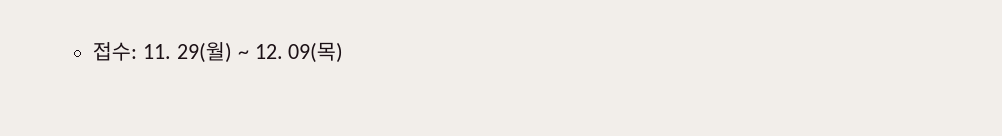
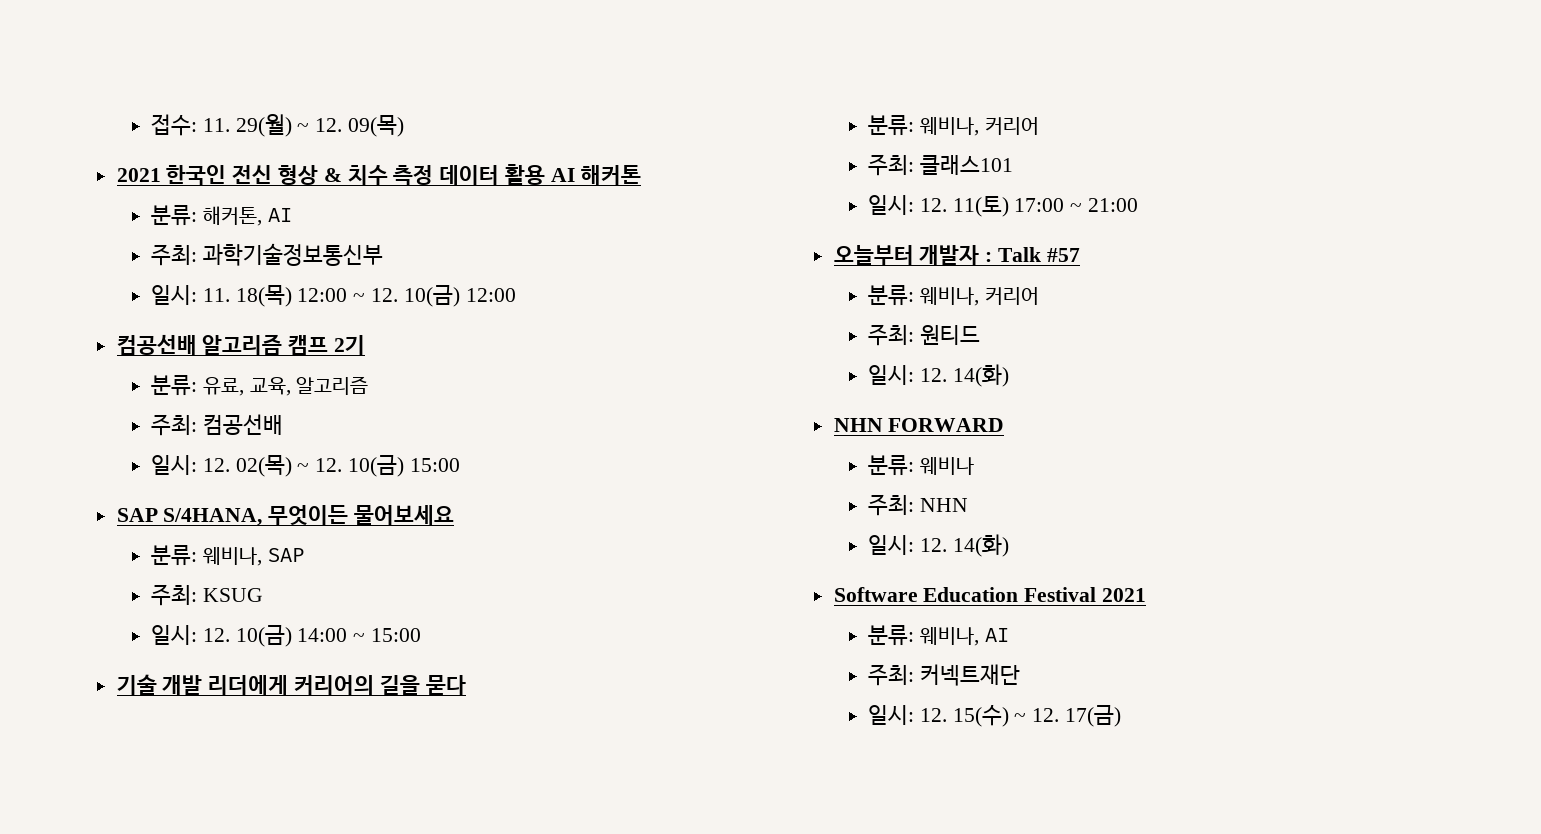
(344, 52) none -> [116,164,641,186] [150,205,292,226] [150,243,383,266] [150,285,516,307] [116,334,366,355] [150,375,369,396] [150,414,283,436] [150,455,460,477] [116,505,455,526] [150,545,304,566] [150,584,263,606] [150,625,421,647] [116,674,466,695] [867,115,1039,136] [867,154,1013,176] [867,195,1138,217] [833,245,1080,265] [867,285,1039,306] [867,324,980,346] [867,364,1009,387] [833,418,1005,432] [867,455,974,476] [867,494,968,516] [867,534,1009,557] [833,587,1147,602] [867,625,1009,646] [867,664,1020,686] [867,705,1121,727] // 2021 한국인 전신 형상 & 치수 측정 데이터 활용 AI 해커톤 // 분류: 해커톤, AI // 주최: 과학기술정보통신부 // 일시: 11. 18(목) 12:00 ~ 12. 10(금) 12:00 // 컴공선배 알고리즘 캠프 2기 // 분류: 유료, 교육, 알고리즘 // 주최: 컴공선배 // 일시: 12. 02(목) ~ 12. 10(금) 15:00 // SAP S/4HANA, 무엇이든 물어보세요 // 분류: 웨비나, SAP // 주최: KSUG // 일시: 12. 10(금) 14:00 ~ 15:00 // 기술 개발 리더에게 커리어의 길을 묻다 // 분류: 웨비나, 커리어 // 주최: 클래스101 // 일시: 12. 11(토) 17:00 ~ 21:00 // 오늘부터 개발자 : Talk #57 // 분류: 웨비나, 커리어 // 주최: 원티드 // 일시: 12. 14(화) // NHN FORWARD // 분류: 웨비나 // 주최: NHN // 일시: 12. 14(화) // Software Education Festival 2021 // 분류: 웨비나, AI // 주최: 커넥트재단 // 일시: 12. 15(수) ~ 12. 17(금)

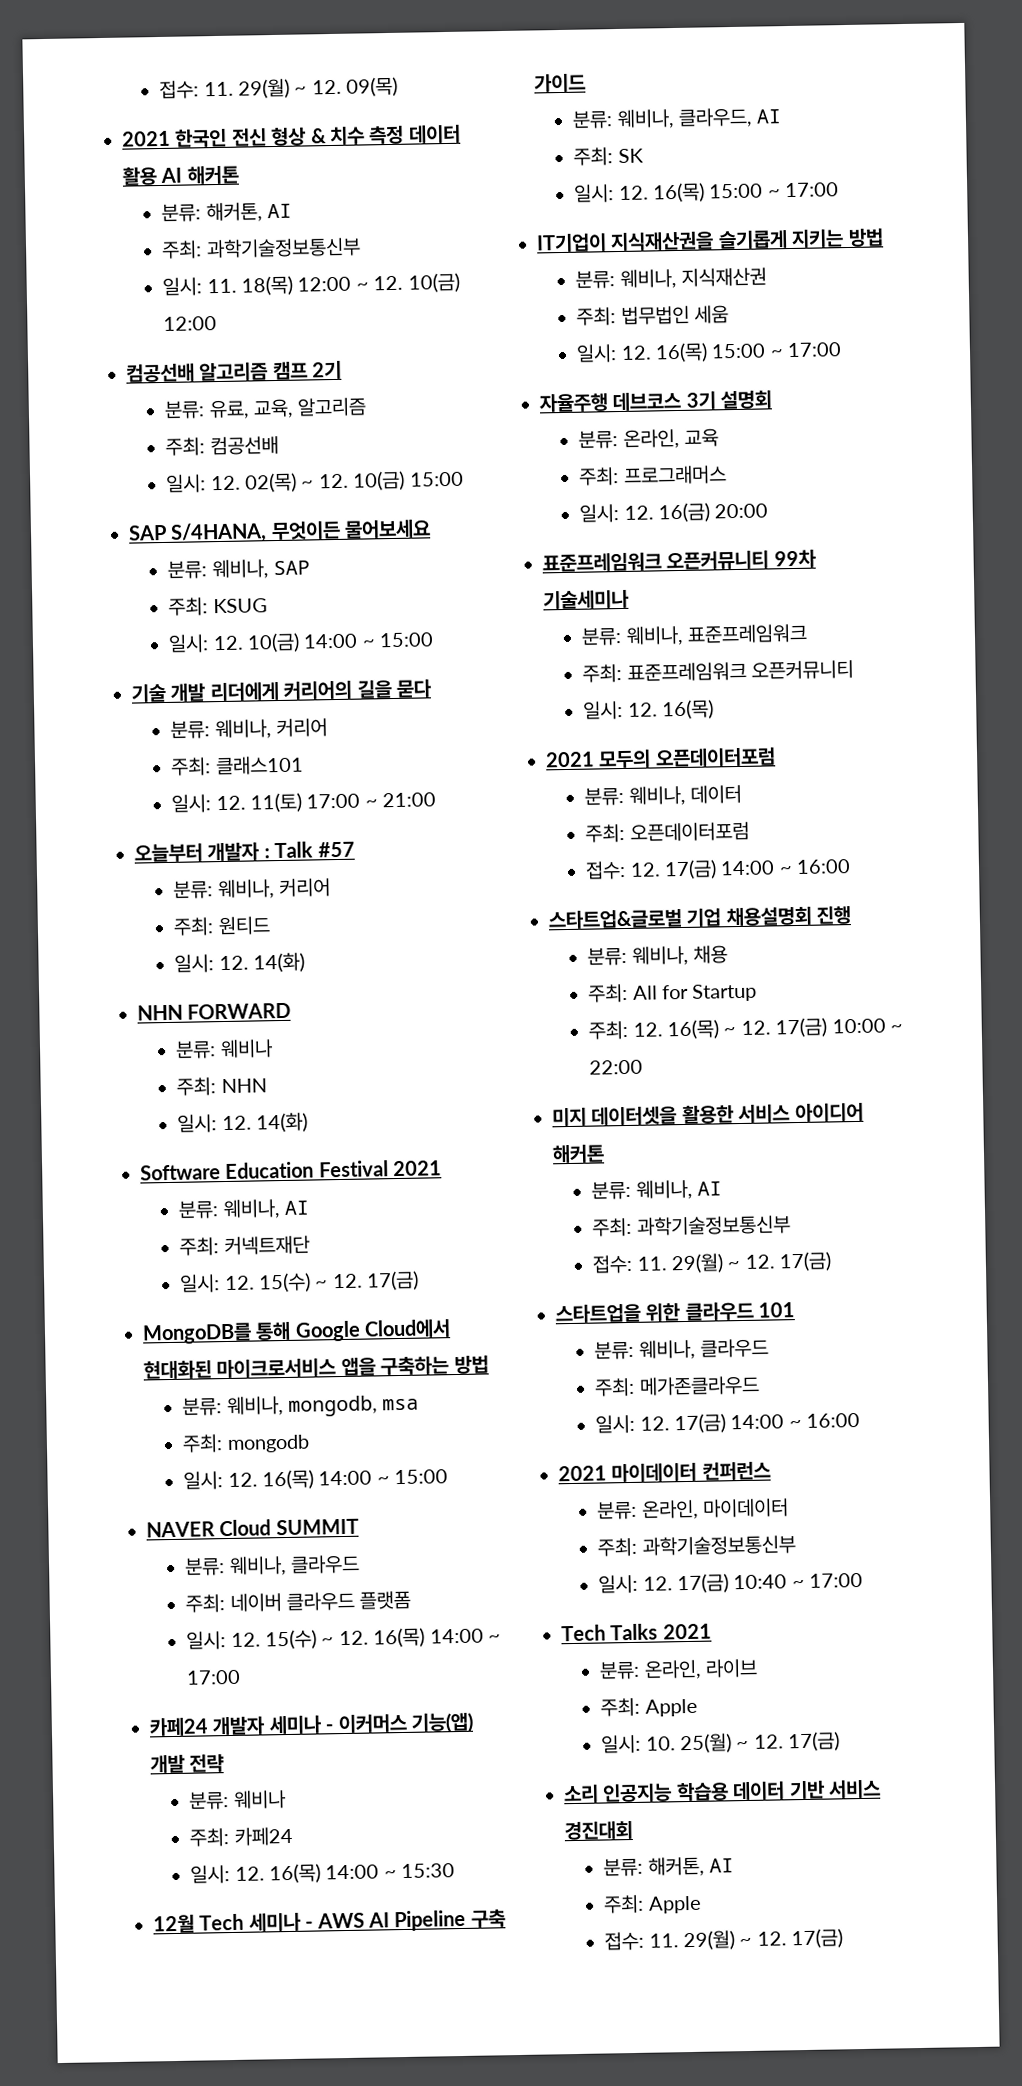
(1121, 716) none -> [142,1319,452,1345] [143,1355,489,1380] [182,1395,420,1417] [182,1434,310,1454] [183,1469,449,1490] [146,1518,359,1538] [184,1554,361,1576] [185,1590,412,1613] [186,1627,502,1650] [186,1669,242,1685] [149,1712,474,1737] [150,1754,225,1774] [189,1790,286,1810] [189,1826,293,1847] [190,1863,456,1884] [153,1909,506,1934] [534,73,586,93] [572,107,782,130] [573,147,644,166] [574,182,840,203] [536,228,884,253] [575,267,768,289] [576,305,730,326] [576,342,843,363] [539,390,773,413] [578,428,720,449] [578,465,727,486] [579,502,769,523] [542,549,817,573] [543,589,630,610] [581,623,809,646] [582,659,855,683] [583,699,715,720] [545,747,776,769] [584,784,743,806] [585,821,750,843] [585,859,852,880] [548,906,852,930] [587,945,729,966] [587,983,758,1003] [588,1017,904,1040] [589,1059,644,1075] [552,1102,864,1127] [552,1144,605,1164] [591,1179,723,1200] [592,1215,791,1237] [592,1251,833,1274] [555,1301,796,1324] [594,1338,770,1360] [594,1375,760,1397] [595,1412,861,1434] [558,1461,771,1483] [597,1498,790,1520] [597,1535,796,1557] [598,1572,864,1594] [561,1623,712,1642] [599,1658,759,1680] [600,1697,698,1717] [601,1731,841,1754] [563,1779,881,1804] [564,1820,633,1841] [603,1856,735,1877] [603,1894,702,1914] [604,1928,844,1951] // MongoDB를 통해 Google Cloud에서 현대화된 마이크로서비스 앱을 구축하는 방법 // 분류: 웨비나, mongodb, msa // 주최: mongodb // 일시: 12. 16(목) 14:00 ~ 15:00 // NAVER Cloud SUMMIT // 분류: 웨비나, 클라우드 // 주최: 네이버 클라우드 플랫폼 // 일시: 12. 15(수) ~ 12. 16(목) 14:00 ~ 17:00 // 카페24 개발자 세미나 - 이커머스 기능(앱) 개발 전략 // 분류: 웨비나 // 주최: 카페24 // 일시: 12. 16(목) 14:00 ~ 15:30 // 12월 Tech 세미나 - AWS AI Pipeline 구축 가이드 // 분류: 웨비나, 클라우드, AI // 주최: SK // 일시: 12. 16(목) 15:00 ~ 17:00 // IT기업이 지식재산권을 슬기롭게 지키는 방법 // 분류: 웨비나, 지식재산권 // 주최: 법무법인 세움 // 일시: 12. 16(목) 15:00 ~ 17:00 // 자율주행 데브코스 3기 설명회 // 분류: 온라인, 교육 // 주최: 프로그래머스 // 일시: 12. 16(금) 20:00 // 표준프레임워크 오픈커뮤니티 99차 기술세미나 // 분류: 웨비나, 표준프레임워크 // 주최: 표준프레임워크 오픈커뮤니티 // 일시: 12. 16(목) // 2021 모두의 오픈데이터포럼 // 분류: 웨비나, 데이터 // 주최: 오픈데이터포럼 // 접수: 12. 17(금) 14:00 ~ 16:00 // 스타트업&글로벌 기업 채용설명회 진행 // 분류: 웨비나, 채용 // 주최: All for Startup // 주최: 12. 16(목) ~ 12. 17(금) 10:00 ~ 22:00 // 미지 데이터셋을 활용한 서비스 아이디어 해커톤 // 분류: 웨비나, AI // 주최: 과학기술정보통신부 // 접수: 11. 29(월) ~ 12. 17(금) // 스타트업을 위한 클라우드 101 // 분류: 웨비나, 클라우드 // 주최: 메가존클라우드 // 일시: 12. 17(금) 14:00 ~ 16:00 // 2021 마이데이터 컨퍼런스 // 분류: 온라인, 마이데이터 // 주최: 과학기술정보통신부 // 일시: 12. 17(금) 10:40 ~ 17:00 // Tech Talks 2021 // 분류: 온라인, 라이브 // 주최: Apple // 일시: 10. 25(월) ~ 12. 17(금) // 소리 인공지능 학습용 데이터 기반 서비스 경진대회 // 분류: 해커톤, AI // 주최: Apple // 접수: 11. 29(월) ~ 12. 17(금)

